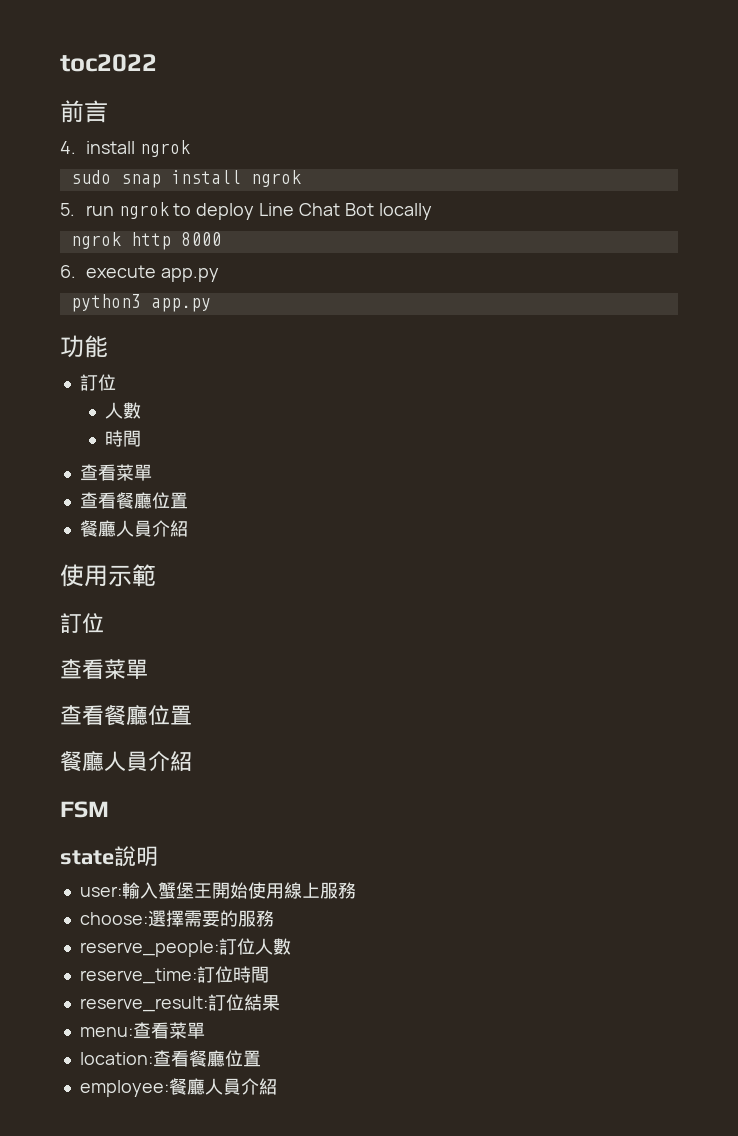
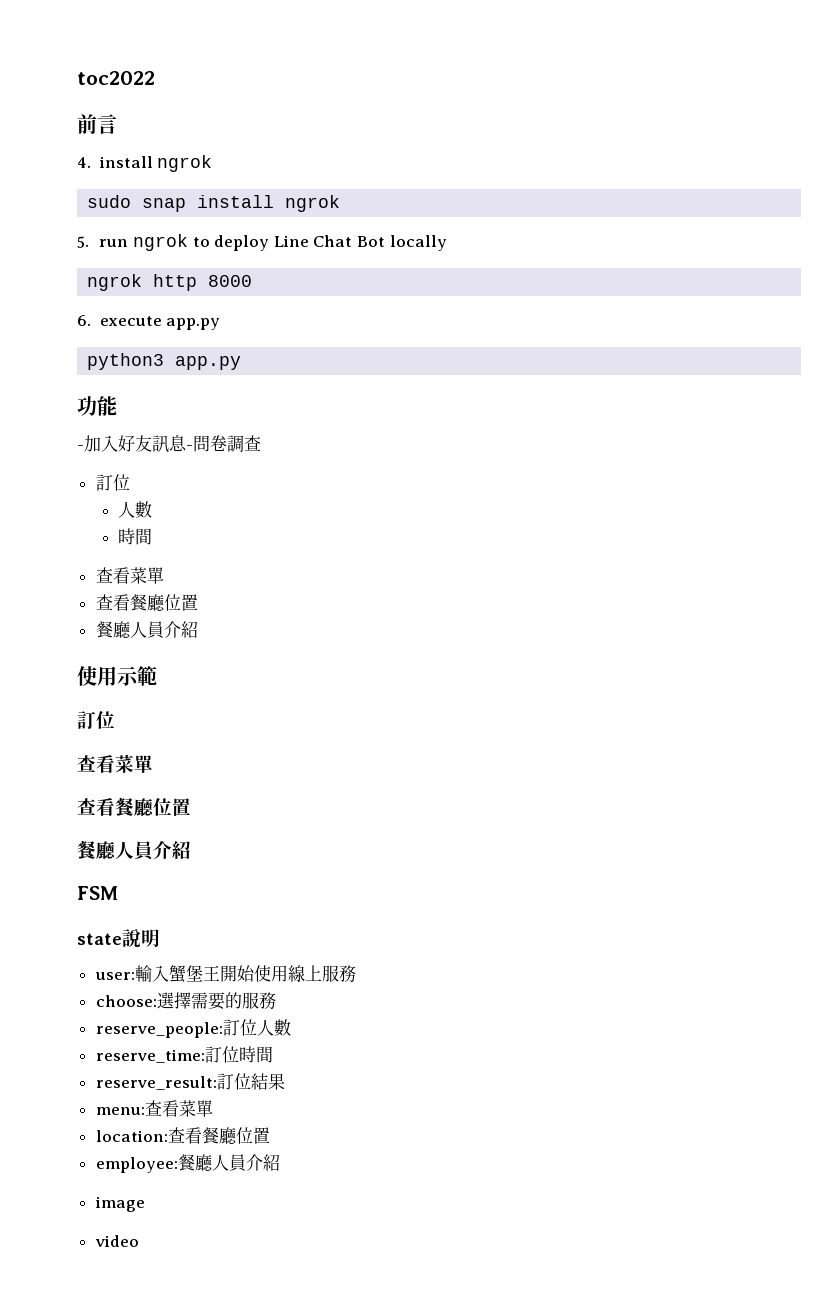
(108, 346) none -> [77,435,261,453] // -加入好友訊息-問卷調查
(277, 1086) none -> [94,1196,145,1212] [94,1235,139,1247] // image // video

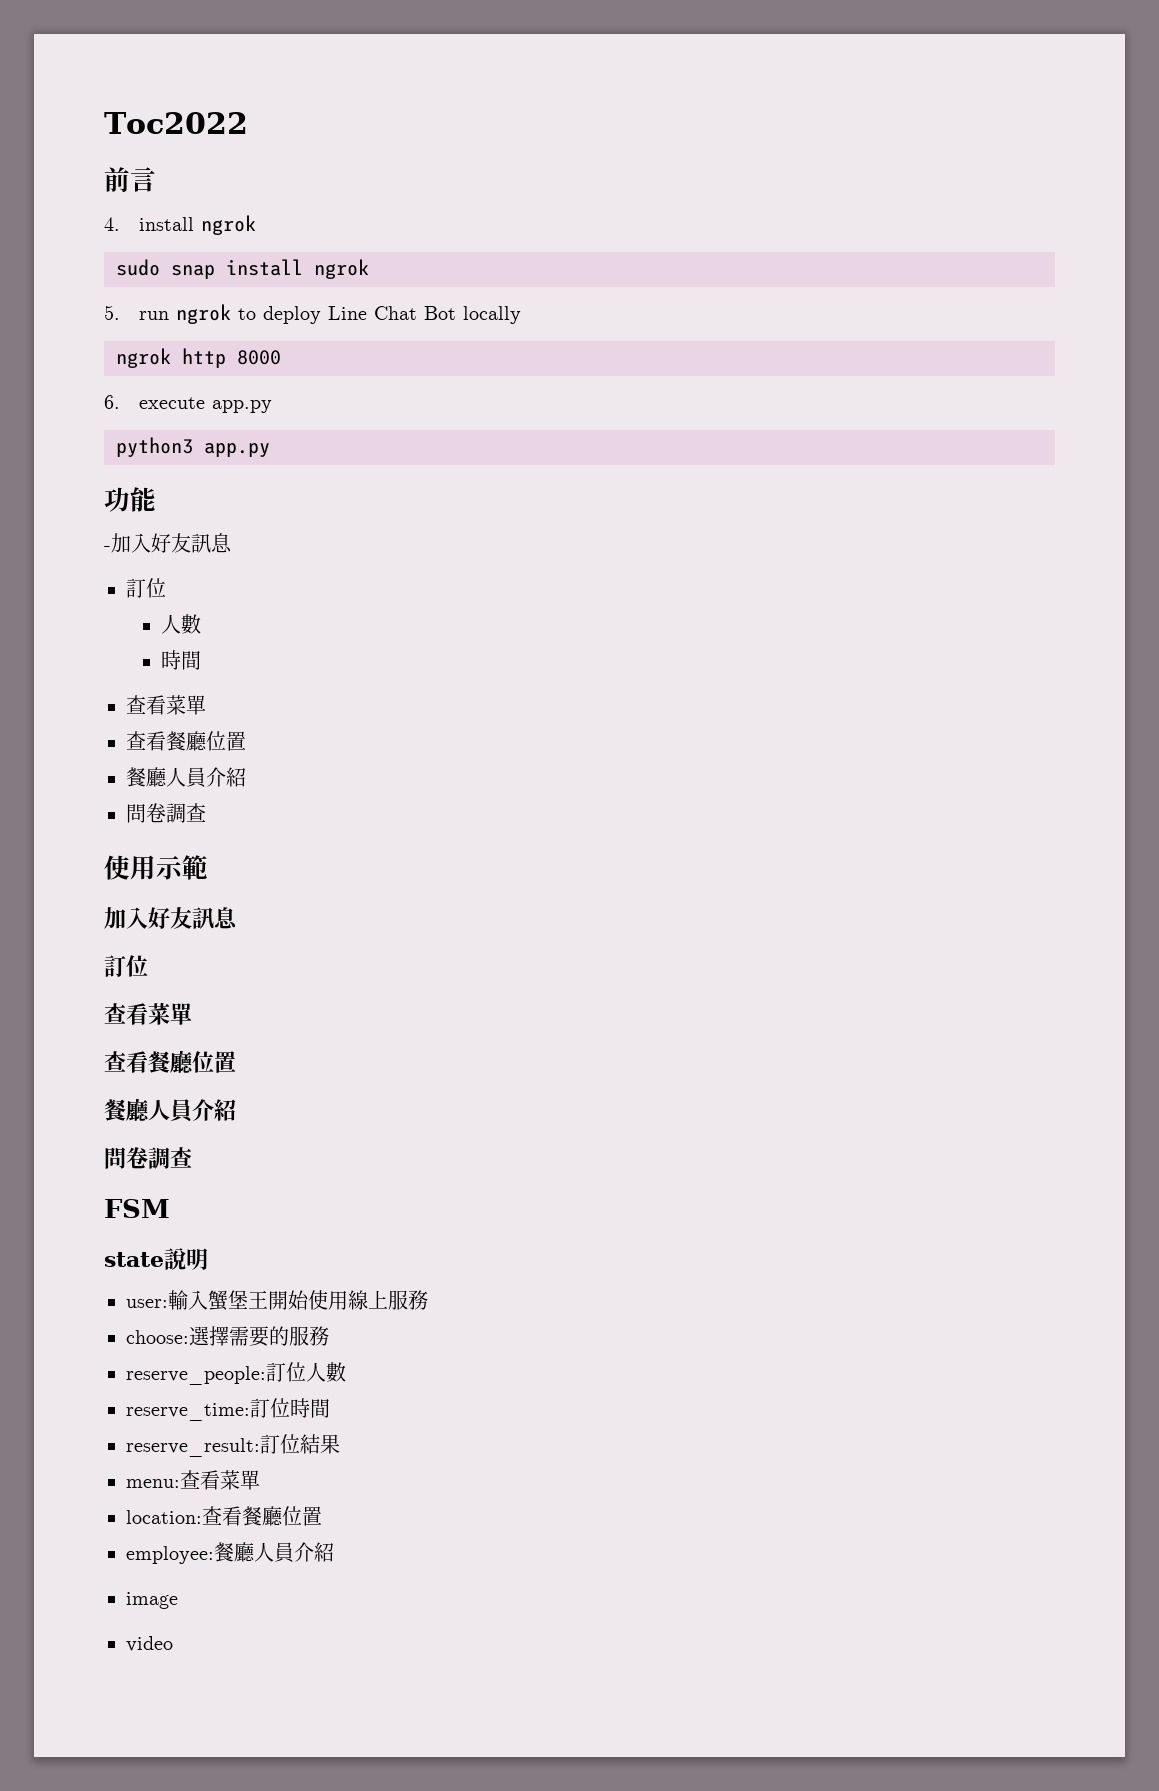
[77,71,155,85] toc2022 -> [104,112,248,134] Toc2022
[186,435,261,452] -問卷調查 -> (232, 543) none
(198, 629) none -> [126,803,206,823] // 問卷調查
(157, 676) none -> [104,907,238,929] // 加入好友訊息
(191, 850) none -> [104,1147,192,1169] // 問卷調查

